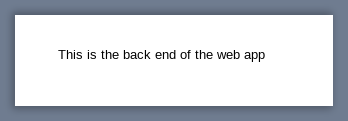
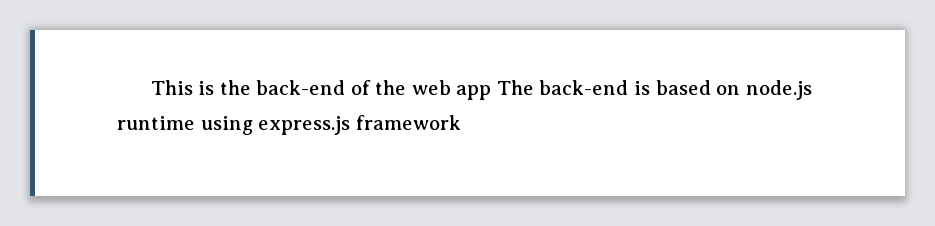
[123,50,176,59] back end -> [256,80,346,95] back-end
(265, 57) none -> [496,80,812,100] [117,115,461,135] The back-end is based on node.js runtime using express.js framework

